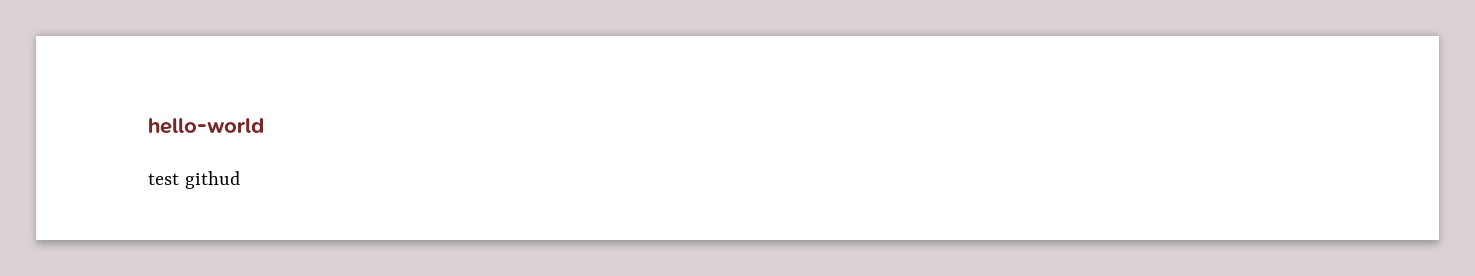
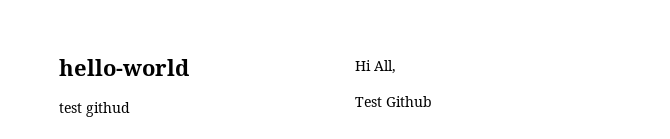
(240, 180) none -> [355,60,396,74] [355,96,432,107] // Hi All, // Test Github

